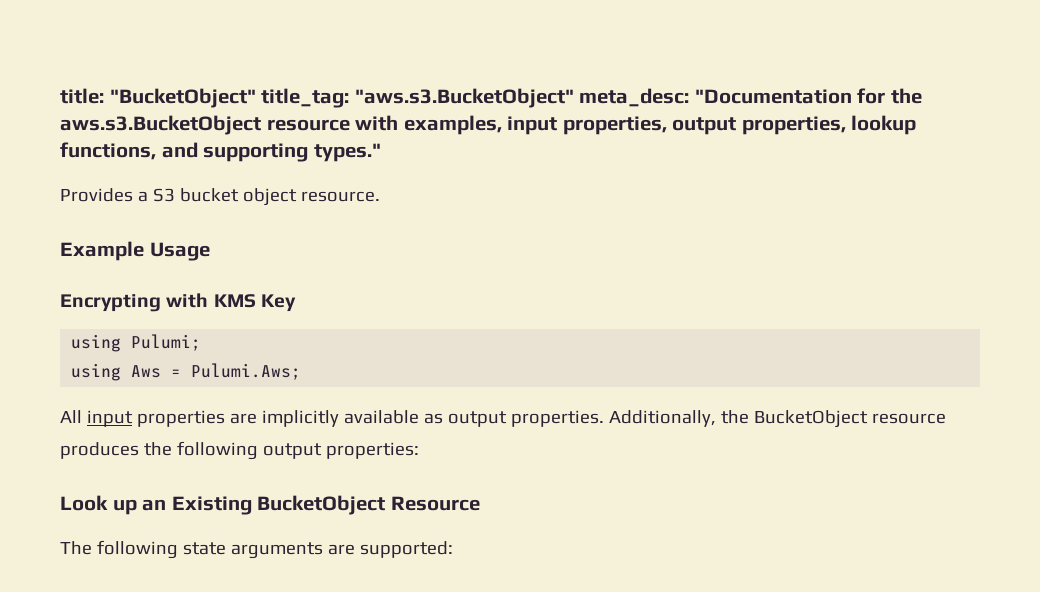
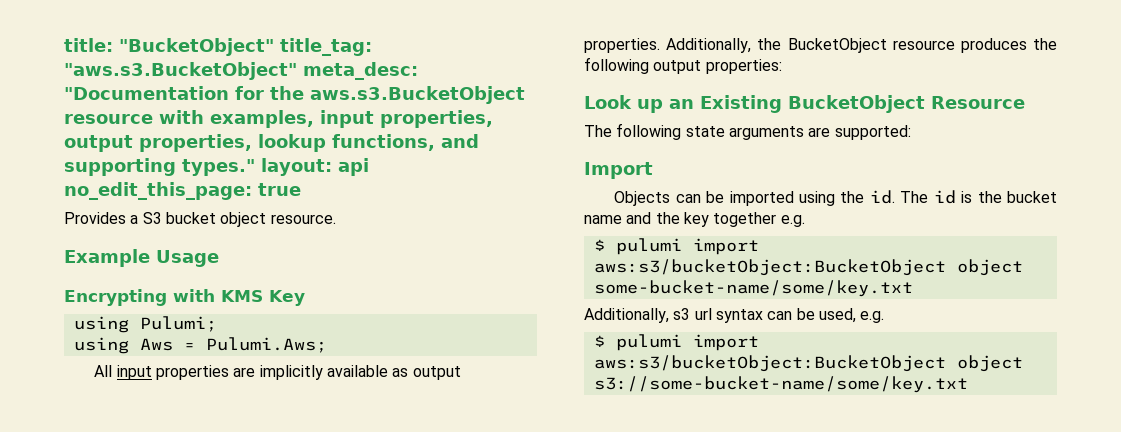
(381, 152) none -> [261,158,369,176] [64,182,301,200] layout: api no_edit_this_page: true
(453, 549) none -> [584,162,653,179] [614,190,1057,206] [584,212,805,227] [593,238,759,255] [593,259,1023,276] [593,280,913,297] [584,308,885,323] [593,334,759,351] [593,355,1023,372] [593,376,968,393] // Import // Objects can be imported using the id. The id is the bucket name and the key together e.g. // $ pulumi import aws:s3/bucketObject:BucketObject object some-bucket-name/some/key.txt // Additionally, s3 url syntax can be used, e.g. // $ pulumi import aws:s3/bucketObject:BucketObject object s3://some-bucket-name/some/key.txt

